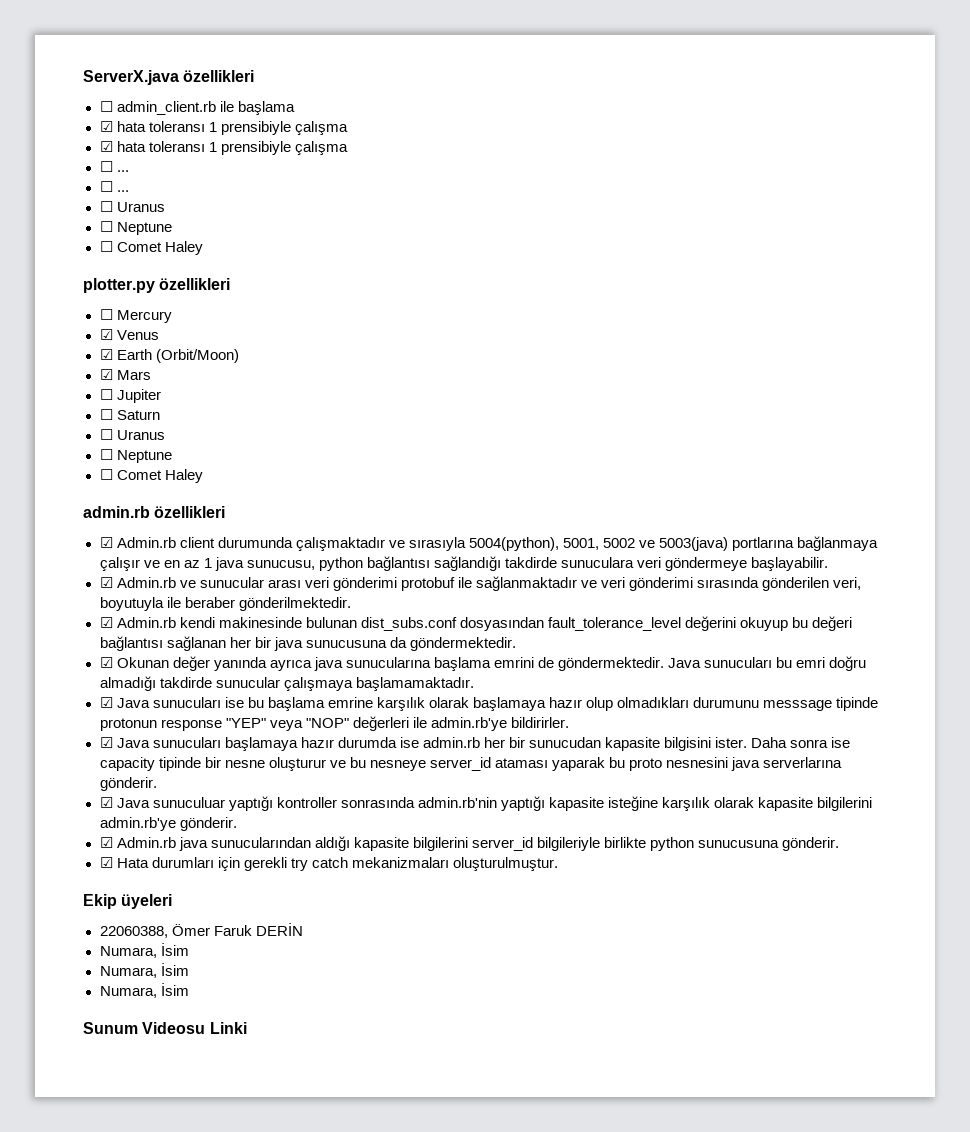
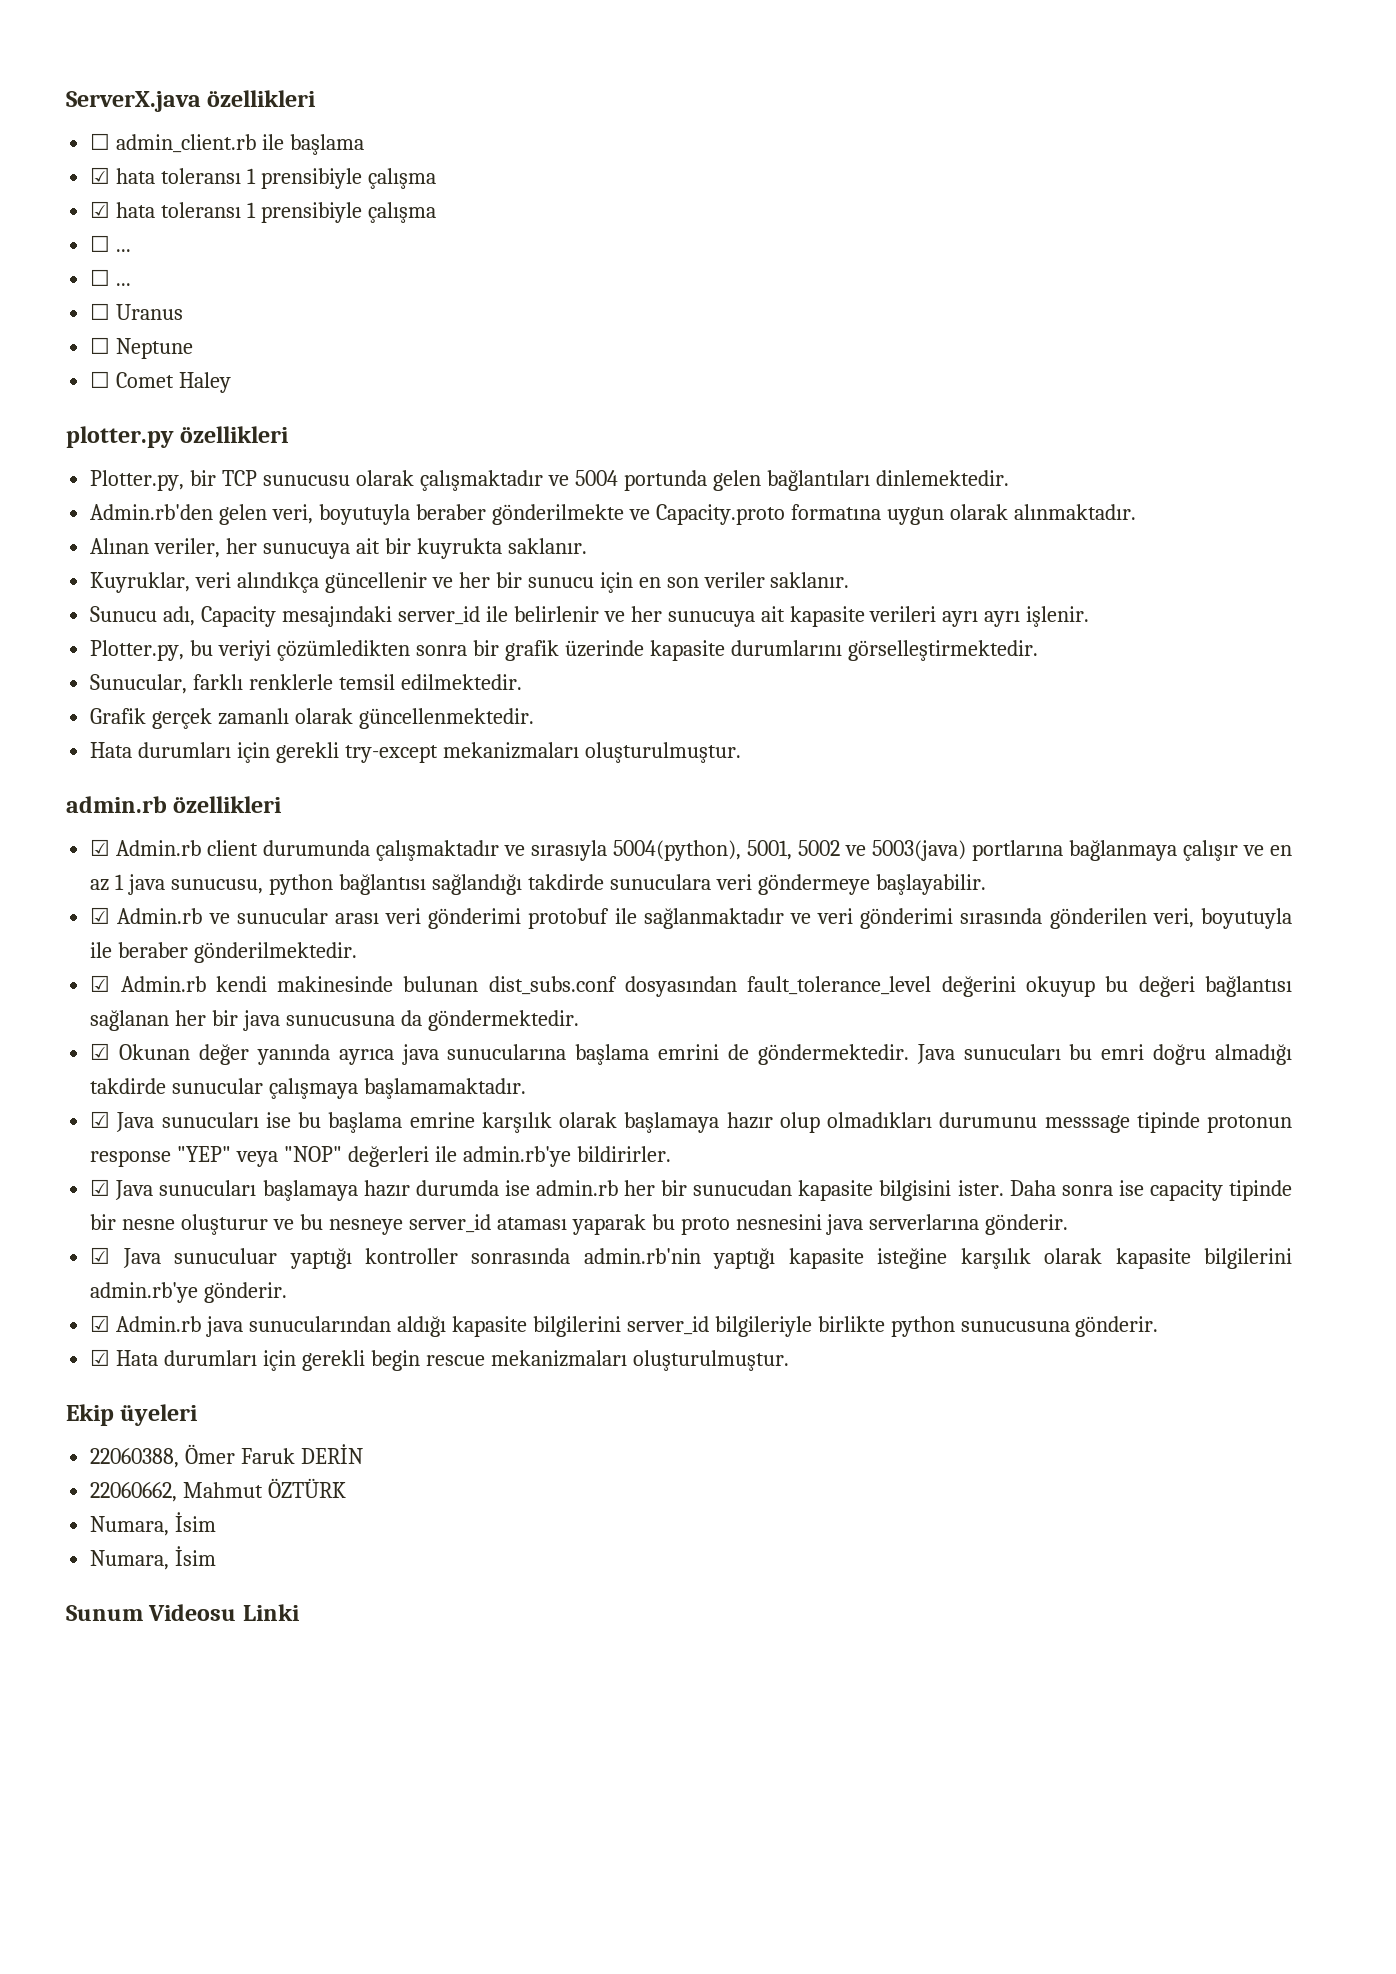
[99,309,172,323] [99,329,159,340] [99,349,239,363] [99,369,151,380] [99,389,161,403] [99,409,160,420] [99,429,165,440] [99,449,172,463] [99,469,203,483] ☐ Mercury // ☑ Venus // ☑ Earth (Orbit/Moon) // ☑ Mars // ☐ Jupiter // ☐ Saturn // ☐ Uranus // ☐ Neptune // ☐ Comet Haley -> [90,470,1009,491] [90,504,1136,525] [90,538,587,559] [90,572,850,593] [90,606,1090,627] [90,640,1038,661] [90,674,522,694] [90,708,534,729] [90,742,741,763] Plotter.py, bir TCP sunucusu olarak çalışmaktadır ve 5004 portunda gelen bağlantıları dinlemektedir. // Admin.rb'den gelen veri, boyutuyla beraber gönderilmekte ve Capacity.proto formatına uygun olarak alınmaktadır. // Alınan veriler, her sunucuya ait bir kuyrukta saklanır. // Kuyruklar, veri alındıkça güncellenir ve her bir sunucu için en son veriler saklanır. // Sunucu adı, Capacity mesajındaki server_id ile belirlenir ve her sunucuya ait kapasite verileri ayrı ayrı işlenir. // Plotter.py, bu veriyi çözümledikten sonra bir grafik üzerinde kapasite durumlarını görselleştirmektedir. // Sunucular, farklı renklerle temsil edilmektedir. // Grafik gerçek zamanlı olarak güncellenmektedir. // Hata durumları için gerekli try-except mekanizmaları oluşturulmuştur.
[290,857,348,871] try catch -> [370,1350,485,1371] begin rescue
[99,943,189,958] Numara, İsim -> [90,1478,347,1502] 22060662, Mahmut ÖZTÜRK

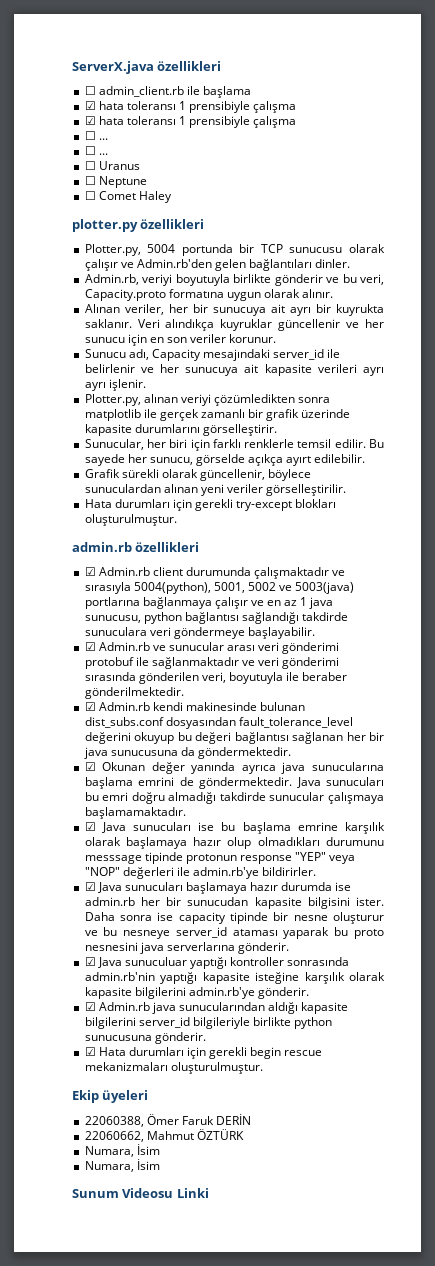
(185, 480) none -> [147,244,233,256] 5004 portunda
[419,470,1009,491] [90,504,650,525] çalışmaktadır ve 5004 portunda gelen bağlantıları dinlemektedir. // Admin.rb'den gelen veri, boyutuyla beraber gönderilmekte ve -> [84,259,351,271] [84,274,385,286] çalışır ve Admin.rb'den gelen bağlantıları dinler. // Admin.rb, veriyi boyutuyla birlikte gönderir ve bu veri,
[1013,504,1136,520] alınmaktadır. -> [302,289,334,298] alınır.
[263,538,380,559] sunucuya ait -> [192,304,311,316] bir sunucuya ait ayrı
[90,572,320,593] // Kuyruklar, veri alındıkça -> [137,319,273,331] Veri alındıkça kuyruklar
[495,572,522,588] bir -> (384, 323) none
[770,572,850,588] saklanır. -> [229,334,277,343] korunur.
[190,640,214,656] bu -> [143,394,178,403] alınan
(467, 650) none -> [84,409,245,421] matplotlib ile gerçek zamanlı
[847,640,1038,661] görselleştirmektedir. -> [202,424,277,436] görselleştirir.
[193,674,522,690] [90,708,534,729] farklı renklerle temsil edilmektedir. // Grafik gerçek zamanlı olarak güncellenmektedir. -> [146,439,384,451] [84,454,366,466] [84,469,312,481] [84,484,347,496] her biri için farklı renklerle temsil edilir. Bu sayede her sunucu, görselde açıkça ayırt edilebilir. // Grafik sürekli olarak güncellenir, böylece sunuculardan alınan yeni veriler görselleştirilir.
[442,742,579,759] mekanizmaları -> [295,499,337,508] blokları

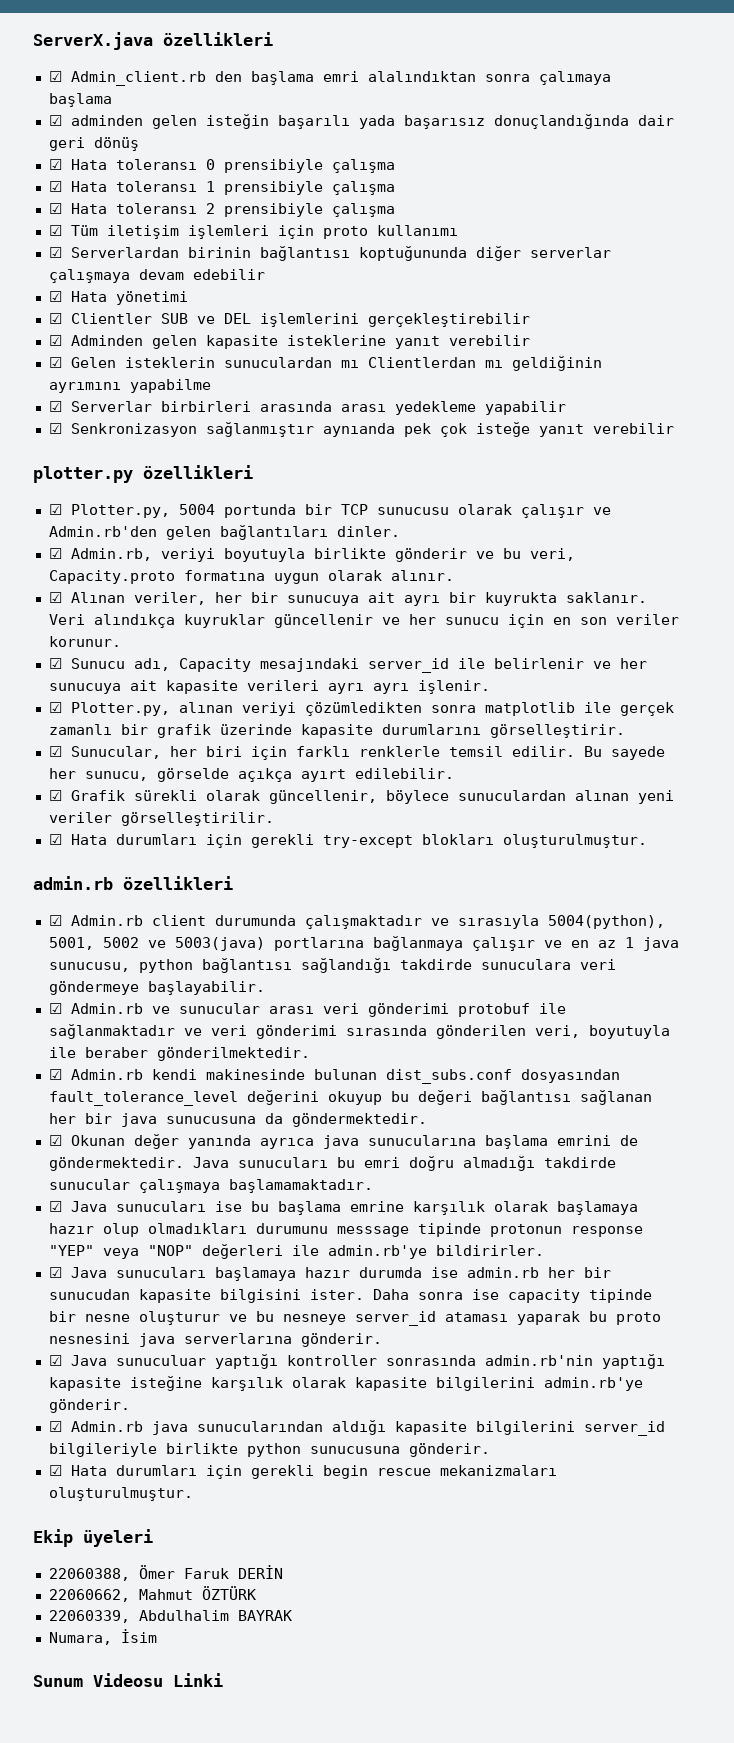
[84,86,251,98] [84,101,124,110] ☐ admin_client.rb ile başlama // ☑ hata -> [48,71,611,86] [48,93,112,107] [48,114,674,129] [48,137,139,151] [48,159,395,173] [48,181,107,192] ☑ Admin_client.rb den başlama emri alalındıktan sonra çalımaya başlama // ☑ adminden gelen isteğin başarılı yada başarısız donuçlandığında dair geri dönüş // ☑ Hata toleransı 0 prensibiyle çalışma // ☑ Hata
[98,116,297,128] [84,131,108,140] [84,146,108,155] [84,161,140,170] [84,176,147,188] [84,191,172,203] hata toleransı 1 prensibiyle çalışma // ☐ ... // ☐ ... // ☐ Uranus // ☐ Neptune // ☐ Comet Haley -> [70,203,395,217] [48,225,458,239] [48,246,611,261] [48,269,265,283] [48,291,188,305] [48,313,530,327] [48,335,530,349] [48,356,602,371] [48,379,211,393] [48,401,566,415] [48,422,674,437] Hata toleransı 2 prensibiyle çalışma // ☑ Tüm iletişim işlemleri için proto kullanımı // ☑ Serverlardan birinin bağlantısı koptuğununda diğer serverlar çalışmaya devam edebilir // ☑ Hata yönetimi // ☑ Clientler SUB ve DEL işlemlerini gerçekleştirebilir // ☑ Adminden gelen kapasite isteklerine yanıt verebilir // ☑ Gelen isteklerin sunuculardan mı Clientlerdan mı geldiğinin ayrımını yapabilme // ☑ Serverlar birbirleri arasında arası yedekleme yapabilir // ☑ Senkronizasyon sağlanmıştır aynıanda pek çok isteğe yanıt verebilir
(205, 224) none -> [48,504,62,515] ☑
(351, 263) none -> [48,548,62,559] ☑
(334, 293) none -> [48,592,62,603] ☑
(277, 338) none -> [48,658,62,669] ☑
(146, 385) none -> [48,702,62,713] ☑
(277, 430) none -> [48,746,62,757] ☑
(366, 458) none -> [48,790,62,801] ☑
(347, 490) none -> [48,834,62,845] ☑
[84,1144,160,1157] Numara, İsim -> [48,1610,292,1623] 22060339, Abdulhalim BAYRAK

